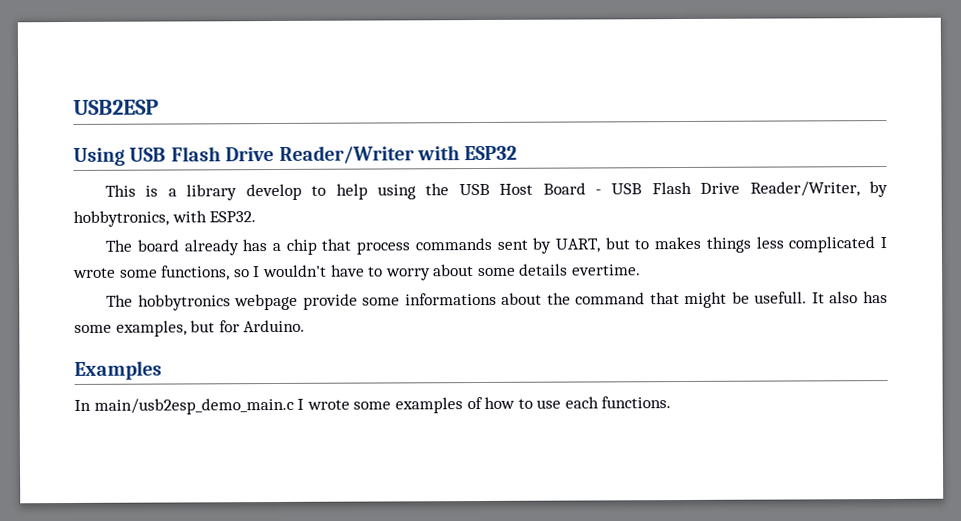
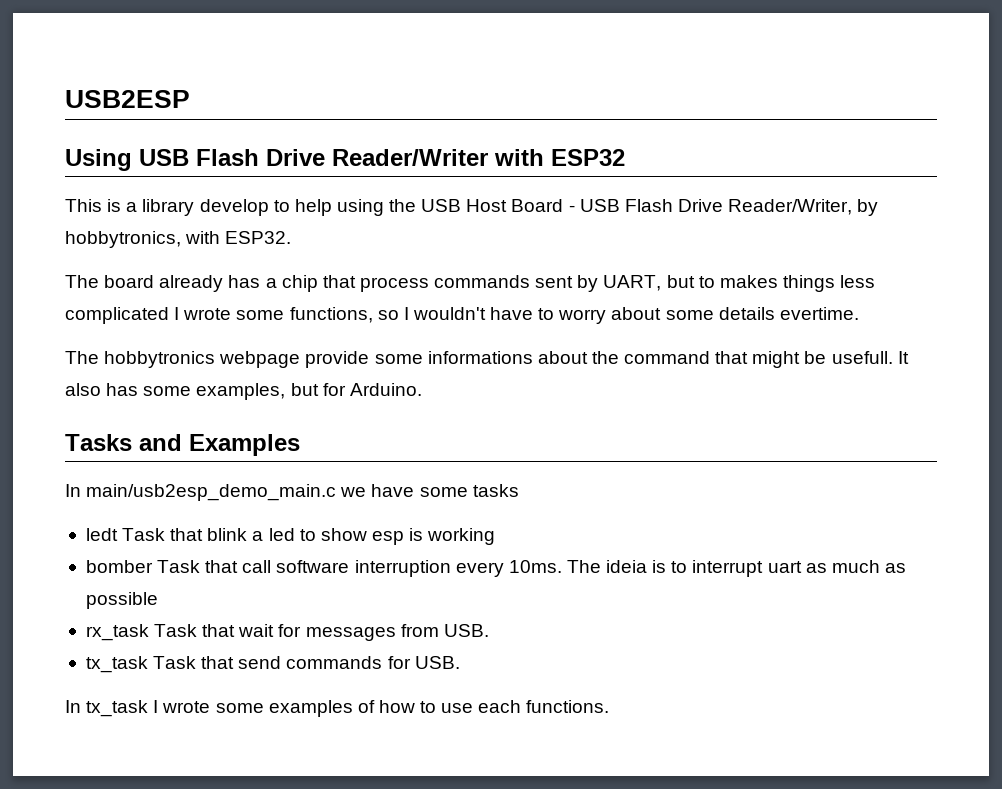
(306, 326) none -> [65,434,182,451] Tasks and
(294, 406) none -> [340,484,519,497] [85,528,496,545] [85,560,906,577] [85,592,158,609] [85,624,489,641] [85,656,460,673] [65,700,149,717] we have some tasks // ledt Task that blink a led to show esp is working // bomber Task that call software interruption every 10ms. The ideia is to interrupt uart as much as possible // rx_task Task that wait for messages from USB. // tx_task Task that send commands for USB. // In tx_task

